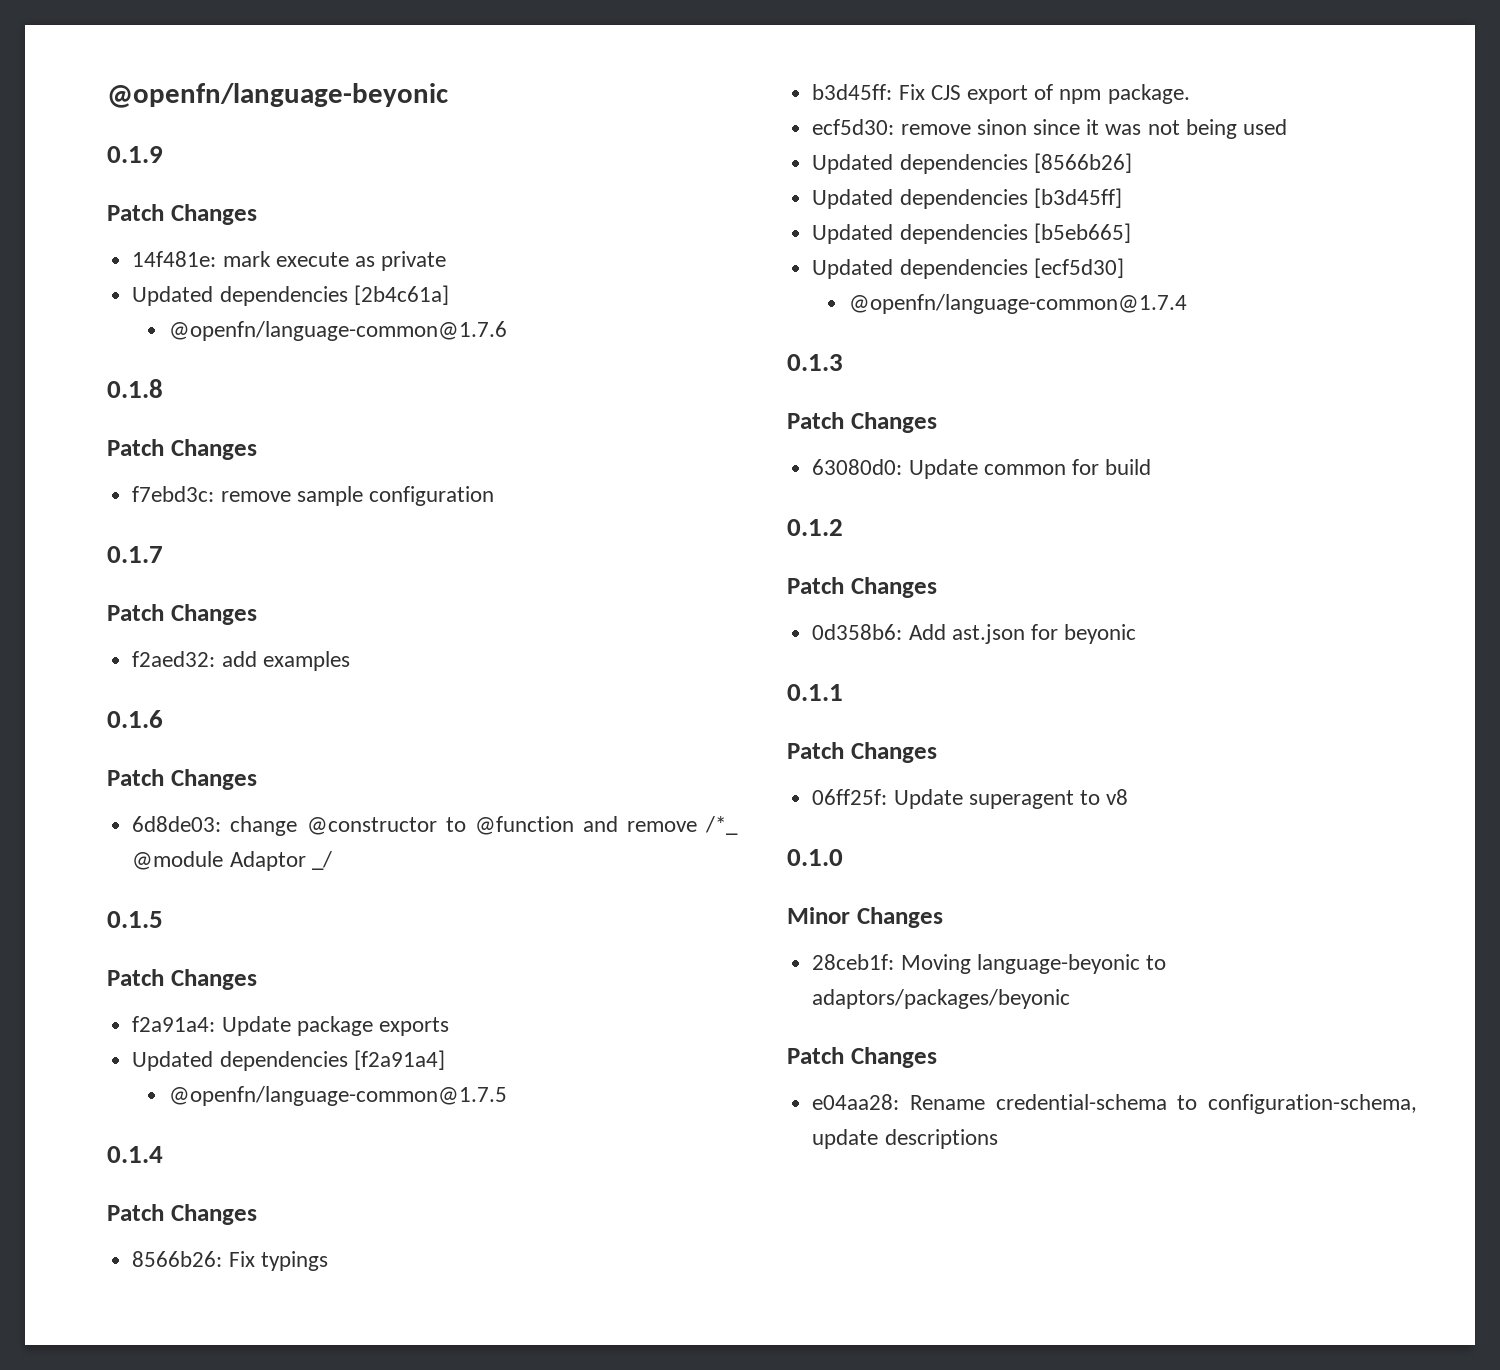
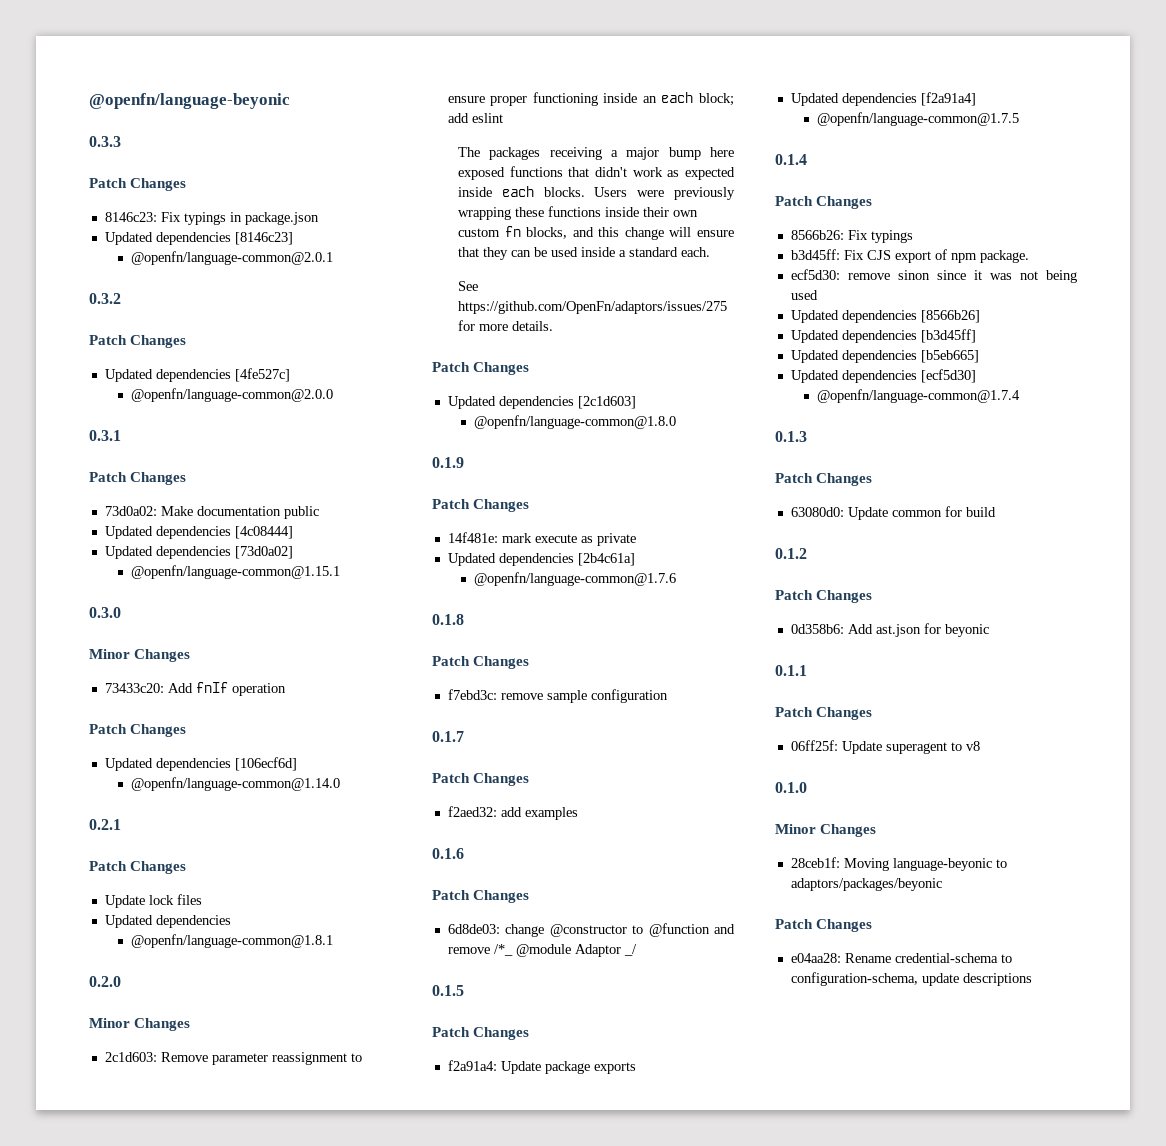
(448, 95) none -> [89,136,121,147] [89,178,187,191] [104,212,319,225] [104,232,293,245] [130,251,333,265] [89,293,121,304] [89,335,187,348] [104,368,290,382] [130,388,333,402] [89,430,121,441] [89,472,187,485] [104,506,319,519] [104,526,293,539] [104,546,293,559] [130,565,340,579] [89,607,121,618] [89,649,191,662] [104,682,286,696] [89,724,187,737] [104,757,297,771] [130,777,340,791] [89,819,121,830] [89,861,187,874] [104,894,202,908] [104,915,231,928] [130,934,333,948] [89,976,121,987] [89,1018,191,1031] [104,1052,362,1065] [447,92,734,106] [447,113,503,123] [457,147,734,160] [457,166,735,180] [457,186,735,200] [457,206,698,220] [457,226,734,240] [457,247,710,260] [457,281,478,291] [457,301,727,314] [457,320,553,331] [432,362,530,375] [447,396,636,409] [473,415,676,429] // 0.3.3 // Patch Changes // 8146c23: Fix typings in package.json // Updated dependencies [8146c23] // @openfn/language-common@2.0.1 // 0.3.2 // Patch Changes // Updated dependencies [4fe527c] // @openfn/language-common@2.0.0 // 0.3.1 // Patch Changes // 73d0a02: Make documentation public // Updated dependencies [4c08444] // Updated dependencies [73d0a02] // @openfn/language-common@1.15.1 // 0.3.0 // Minor Changes // 73433c20: Add fnIf operation // Patch Changes // Updated dependencies [106ecf6d] // @openfn/language-common@1.14.0 // 0.2.1 // Patch Changes // Update lock files // Updated dependencies // @openfn/language-common@1.8.1 // 0.2.0 // Minor Changes // 2c1d603: Remove parameter reassignment to ensure proper functioning inside an each block; add eslint // The packages receiving a major bump here exposed functions that didn't work as expected inside each blocks. Users were previously wrapping these functions inside their own custom fn blocks, and this change will ensure that they can be used inside a standard each. // See https://github.com/OpenFn/adaptors/issues/275 for more details. // Patch Changes // Updated dependencies [2c1d603] // @openfn/language-common@1.8.0

